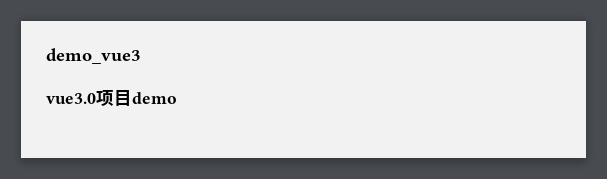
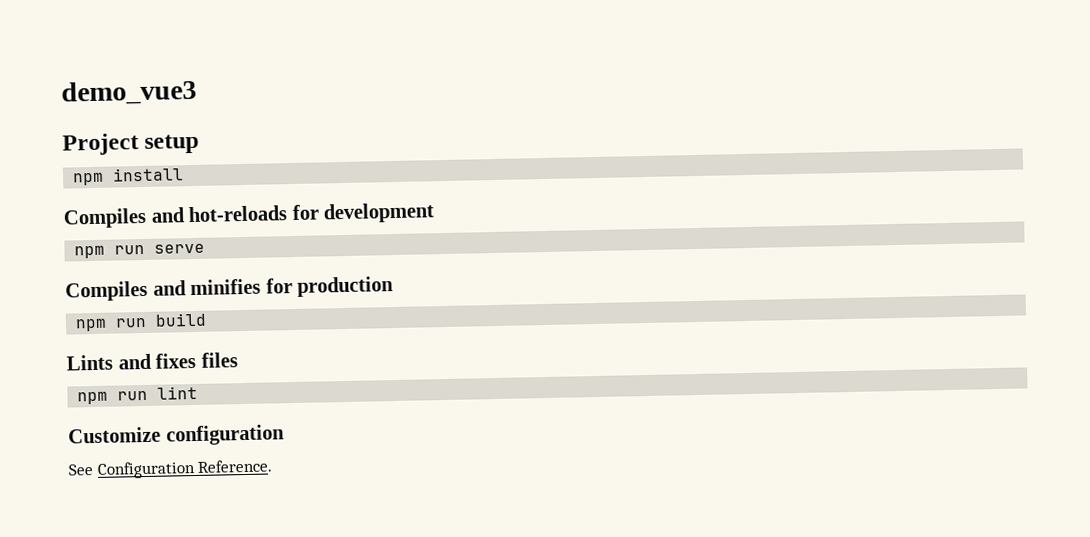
[46,90,177,106] vue3.0项目demo -> [62,133,200,156] [73,167,185,186] [63,202,436,229] [74,243,206,259] [65,276,395,302] [75,312,208,332] [66,352,238,371] [77,385,199,405] [68,424,285,446] [68,459,273,479] Project setup // npm install // Compiles and hot-reloads for development // npm run serve // Compiles and minifies for production // npm run build // Lints and fixes files // npm run lint // Customize configuration // See Configuration Reference.

